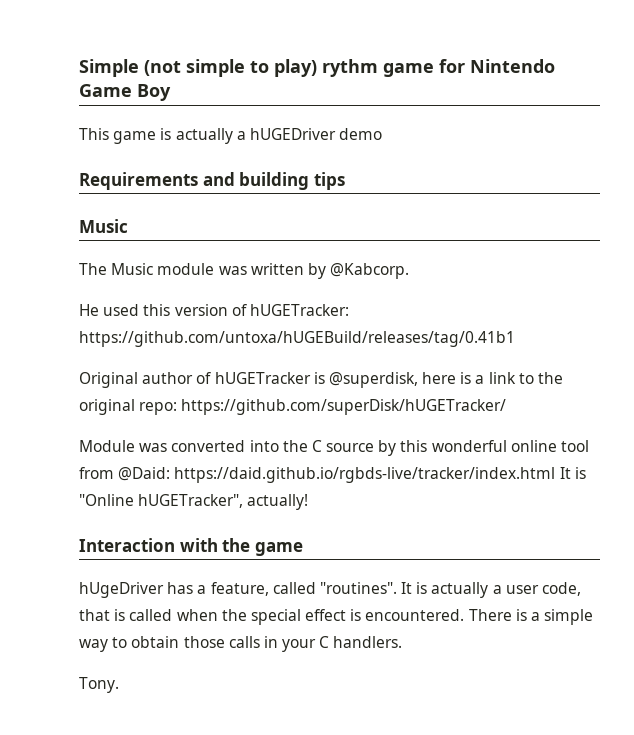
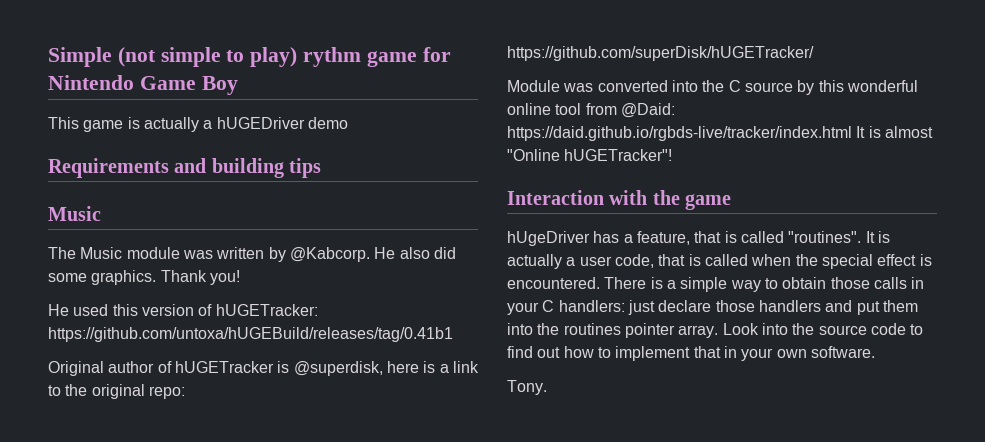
(410, 271) none -> [374,247,456,259] [48,270,240,285] He also did some graphics. Thank you!
[79,494,309,510] "Online hUGETracker", actually! -> [884,126,933,138] [507,149,673,161] almost "Online hUGETracker"!
(269, 589) none -> [694,231,737,243] that is
[333,636,403,648] handlers. -> [558,300,918,315] [507,323,924,338] [507,346,875,361] handlers: just declare those handlers and put them into the routines pointer array. Look into the source code to find out how to implement that in your own software.

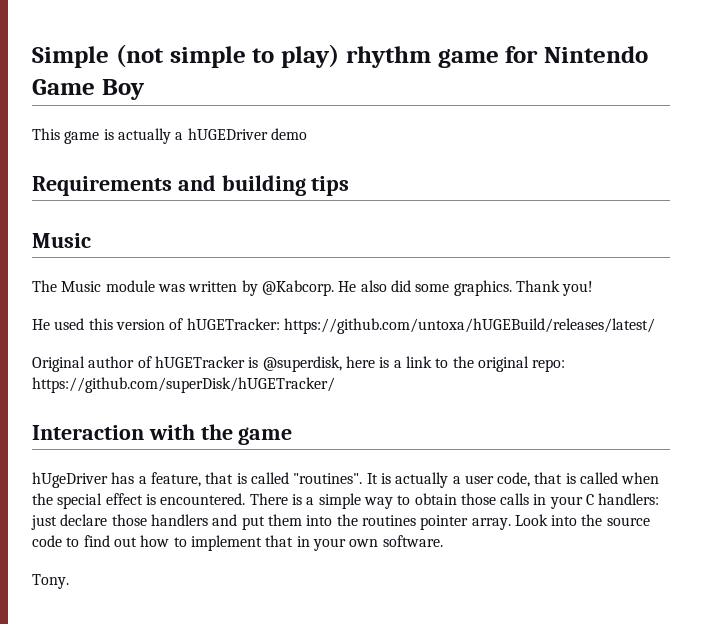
[303,47,362,67] rythm -> [345,46,431,68] rhythm
[48,327,453,342] https://github.com/untoxa/hUGEBuild/releases/tag/0.41b1 -> [283,318,655,334] https://github.com/untoxa/hUGEBuild/releases/latest/
[507,80,918,95] [507,103,675,118] [507,126,933,141] [507,149,673,161] // Module was converted into the C source by this wonderful online tool from @Daid: https://daid.github.io/rgbds-live/tracker/index.html It is almost "Online hUGETracker"! -> (335, 385) none

